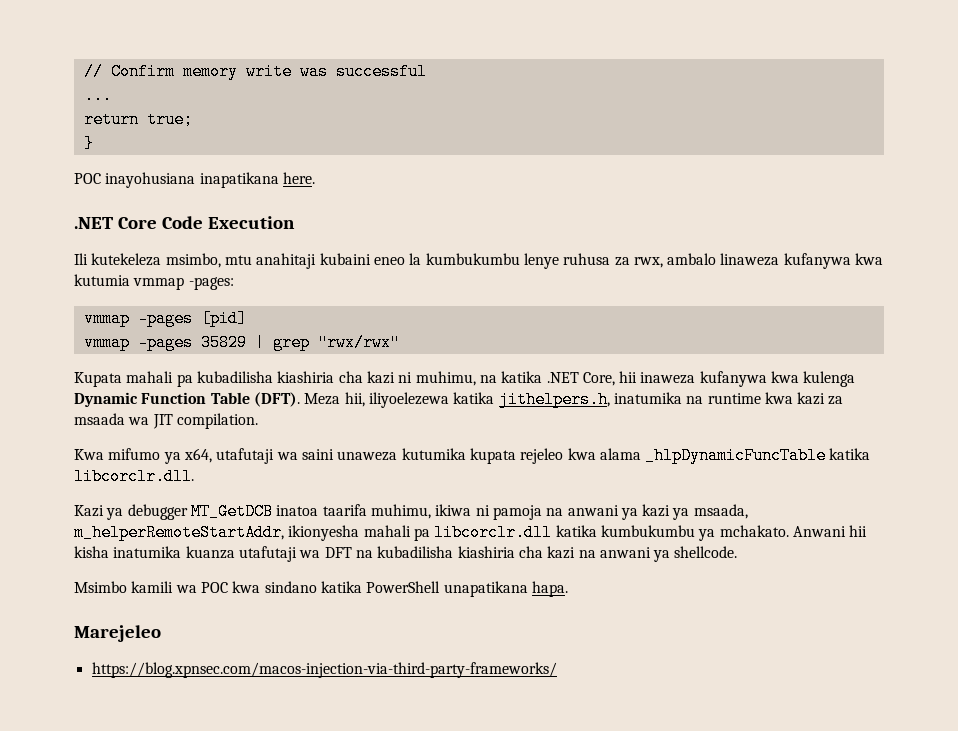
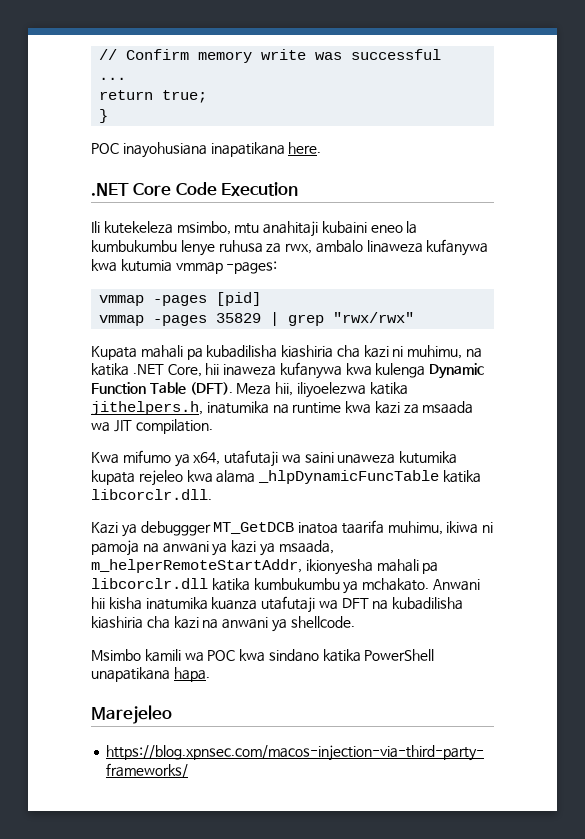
[368,392,449,408] iliyoelezewa -> [296,382,366,398] iliyoelezwa
[127,504,188,520] debugger -> [140,521,211,536] debuggger

